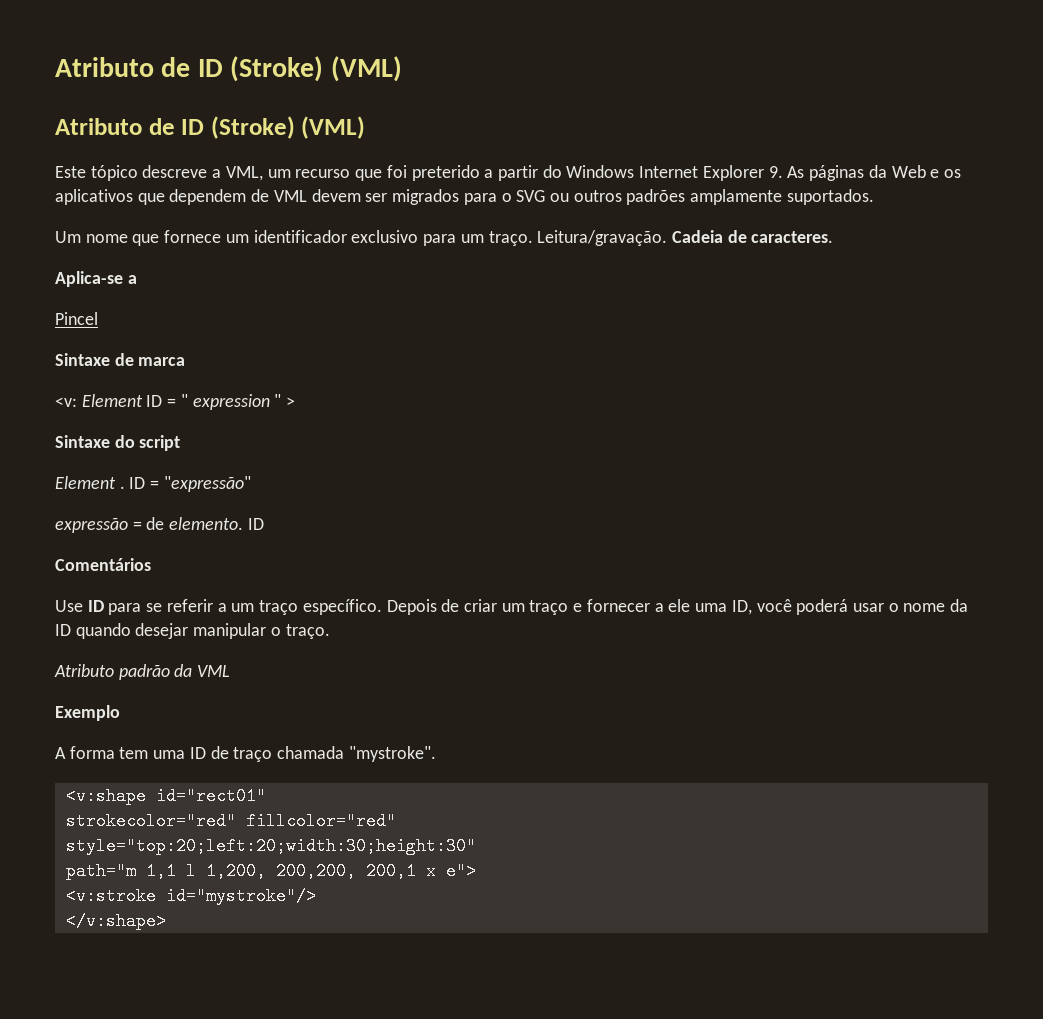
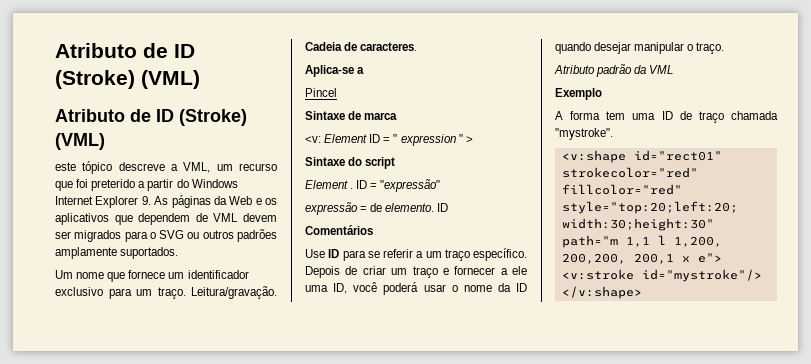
[55,166,86,178] Este -> [55,162,76,171] este

